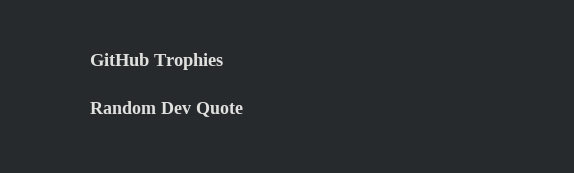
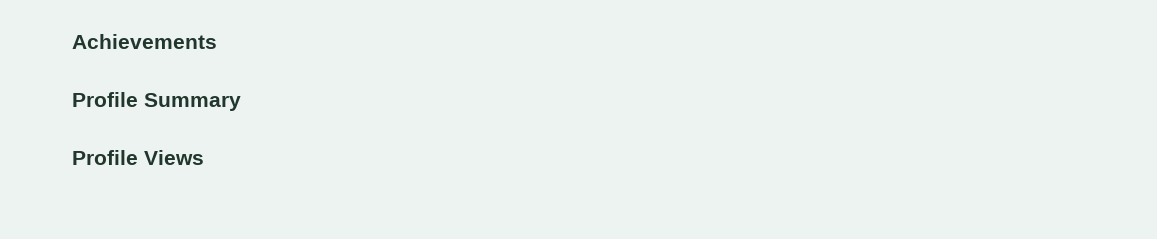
[90,53,223,70] [90,101,243,117] GitHub Trophies // Random Dev Quote -> [72,34,217,49] [72,92,241,111] [72,150,204,165] Achievements // Profile Summary // Profile Views

